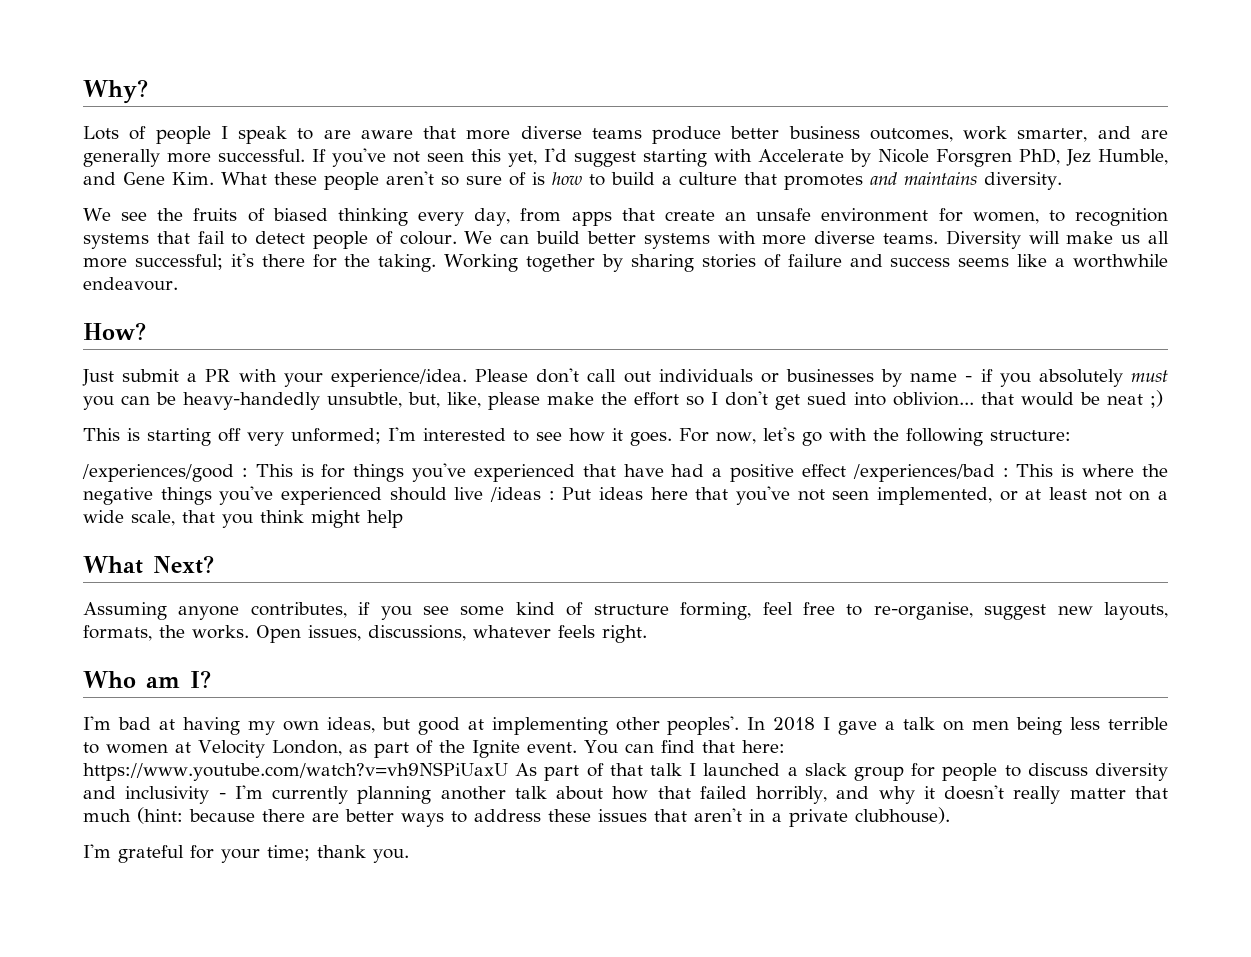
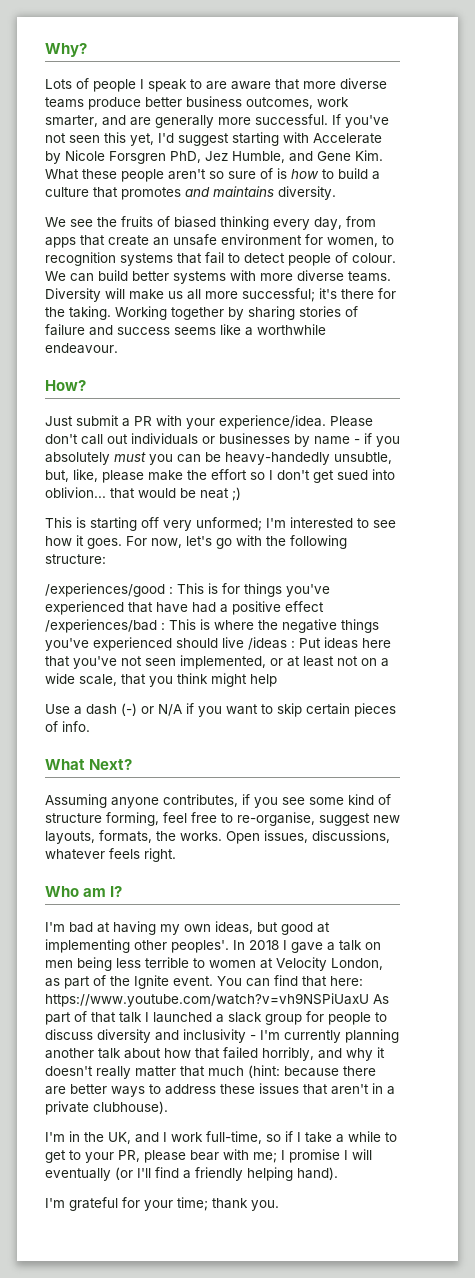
(403, 519) none -> [45,703,396,717] [45,721,90,732] // Use a dash (-) or N/A if you want to skip certain pieces of info.
(950, 815) none -> [45,1131,397,1144] [45,1149,372,1163] [45,1167,338,1181] // I'm in the UK, and I work full-time, so if I take a while to get to your PR, please bear with me; I promise I will eventually (or I'll find a friendly helping hand).

